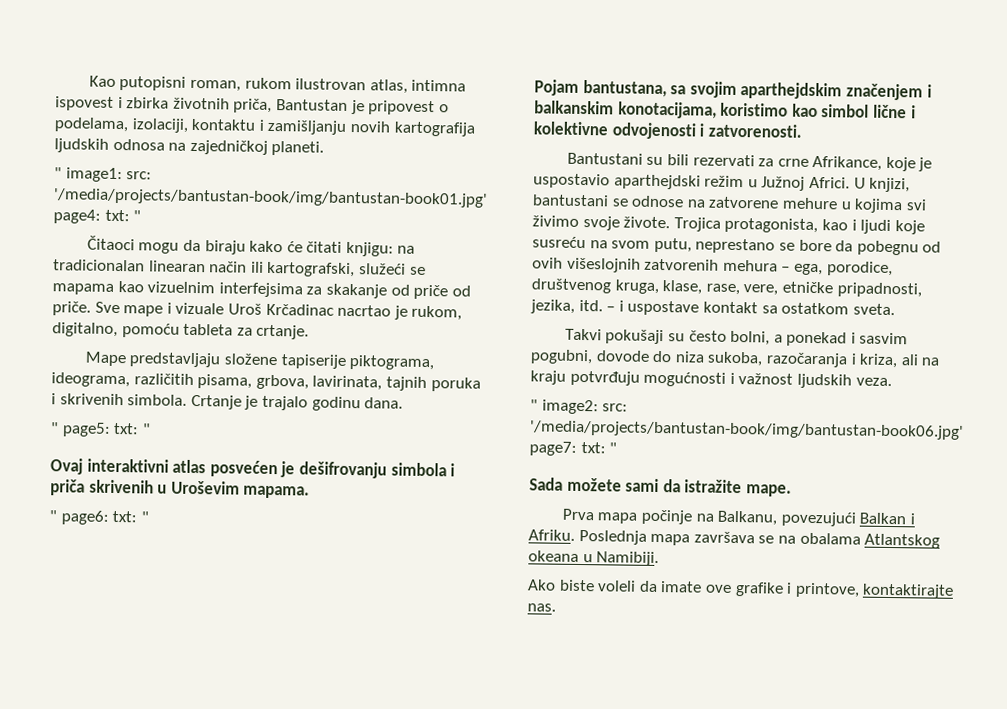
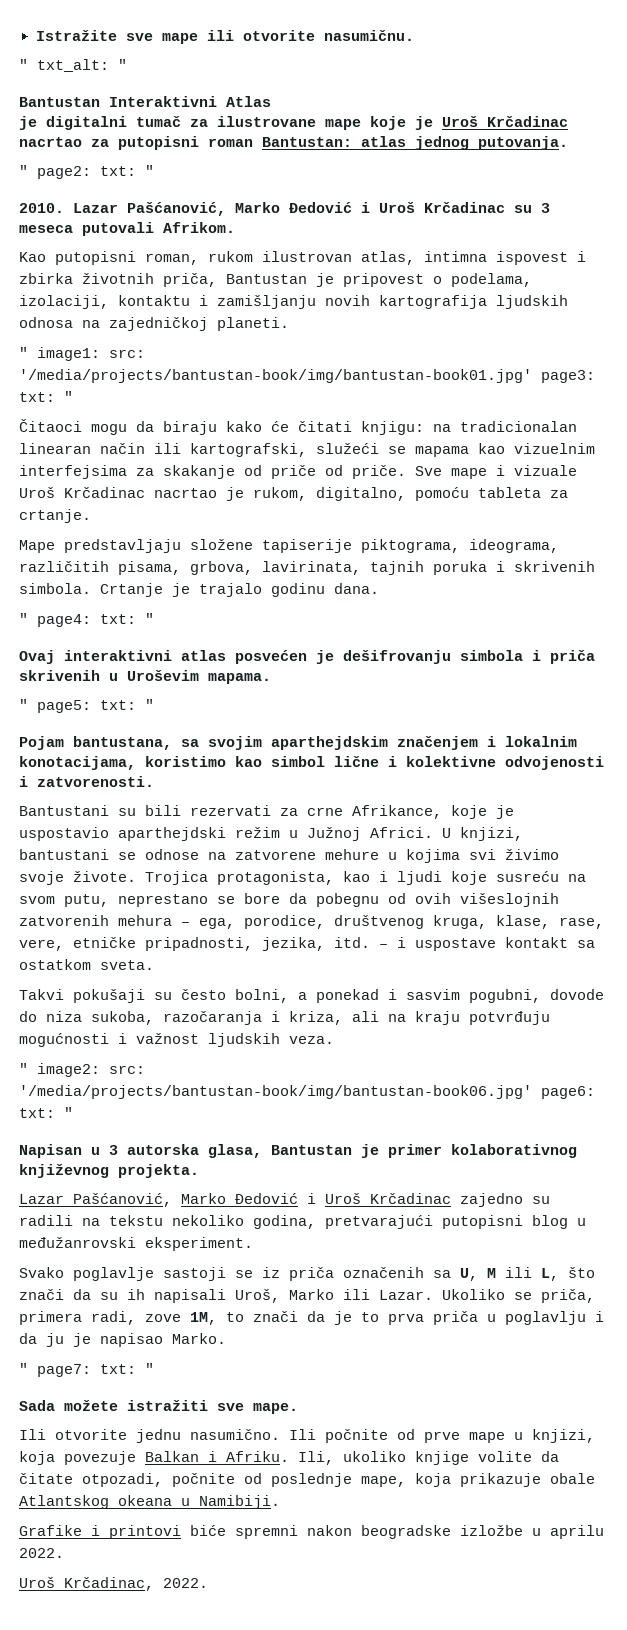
(88, 81) none -> [35,30,414,44] [19,59,127,72] [19,96,271,107] [19,116,568,130] [19,136,568,150] [19,165,154,179] [19,202,550,216] [19,222,235,236] Istražite sve mape ili otvorite nasumičnu. // " txt_alt: " // Bantustan Interaktivni Atlas // je digitalni tumač za ilustrovane mape koje je Uroš Krčadinac nacrtao za putopisni roman Bantustan: atlas jednog putovanja. // " page2: txt: " // 2010. Lazar Pašćanović, Marko Đedović i Uroš Krčadinac su 3 meseca putovali Afrikom. //
[53,209,101,224] page4: -> [541,370,595,383] page3:
[61,422,111,437] page5: -> [37,614,91,627] page4:
[60,510,109,525] page6: -> [37,700,91,713] page5:
[534,100,614,115] balkanskim -> [505,736,577,747] lokalnim
(964, 430) none -> [541,1086,595,1099] [19,1107,73,1118] [19,1144,577,1158] [19,1164,199,1178] [19,1193,550,1207] [19,1215,586,1229] [19,1237,253,1251] [19,1267,595,1281] [19,1289,595,1303] [19,1311,604,1325] [19,1333,226,1347] [19,1363,28,1374] page6: txt: " // Napisan u 3 autorska glasa, Bantustan je primer kolaborativnog književnog projekta. // Lazar Pašćanović, Marko Đedović i Uroš Krčadinac zajedno su radili na tekstu nekoliko godina, pretvarajući putopisni blog u međužanrovski eksperiment. // Svako poglavlje sastoji se iz priča označenih sa U, M ili L, što znači da su ih napisali Uroš, Marko ili Lazar. Ukoliko se priča, primera radi, zove 1M, to znači da je to prva priča u poglavlju i da ju je napisao Marko. // "
[625,478,792,497] [561,508,915,527] [528,529,941,549] [528,550,660,567] [527,579,955,599] [527,603,556,612] sami da istražite mape. // Prva mapa počinje na Balkanu, povezujući Balkan i Afriku. Poslednja mapa završava se na obalama Atlantskog okeana u Namibiji. // Ako biste voleli da imate ove grafike i printove, kontaktirajte nas. -> [127,1400,298,1414] [19,1429,595,1443] [19,1451,559,1465] [19,1473,595,1487] [19,1495,280,1509] [19,1525,604,1539] [19,1548,64,1558] [19,1577,208,1591] istražiti sve mape. // Ili otvorite jednu nasumično. Ili počnite od prve mape u knjizi, koja povezuje Balkan i Afriku. Ili, ukoliko knjige volite da čitate otpozadi, počnite od poslednje mape, koja prikazuje obale Atlantskog okeana u Namibiji. // Grafike i printovi biće spremni nakon beogradske izložbe u aprilu 2022. // Uroš Krčadinac, 2022.

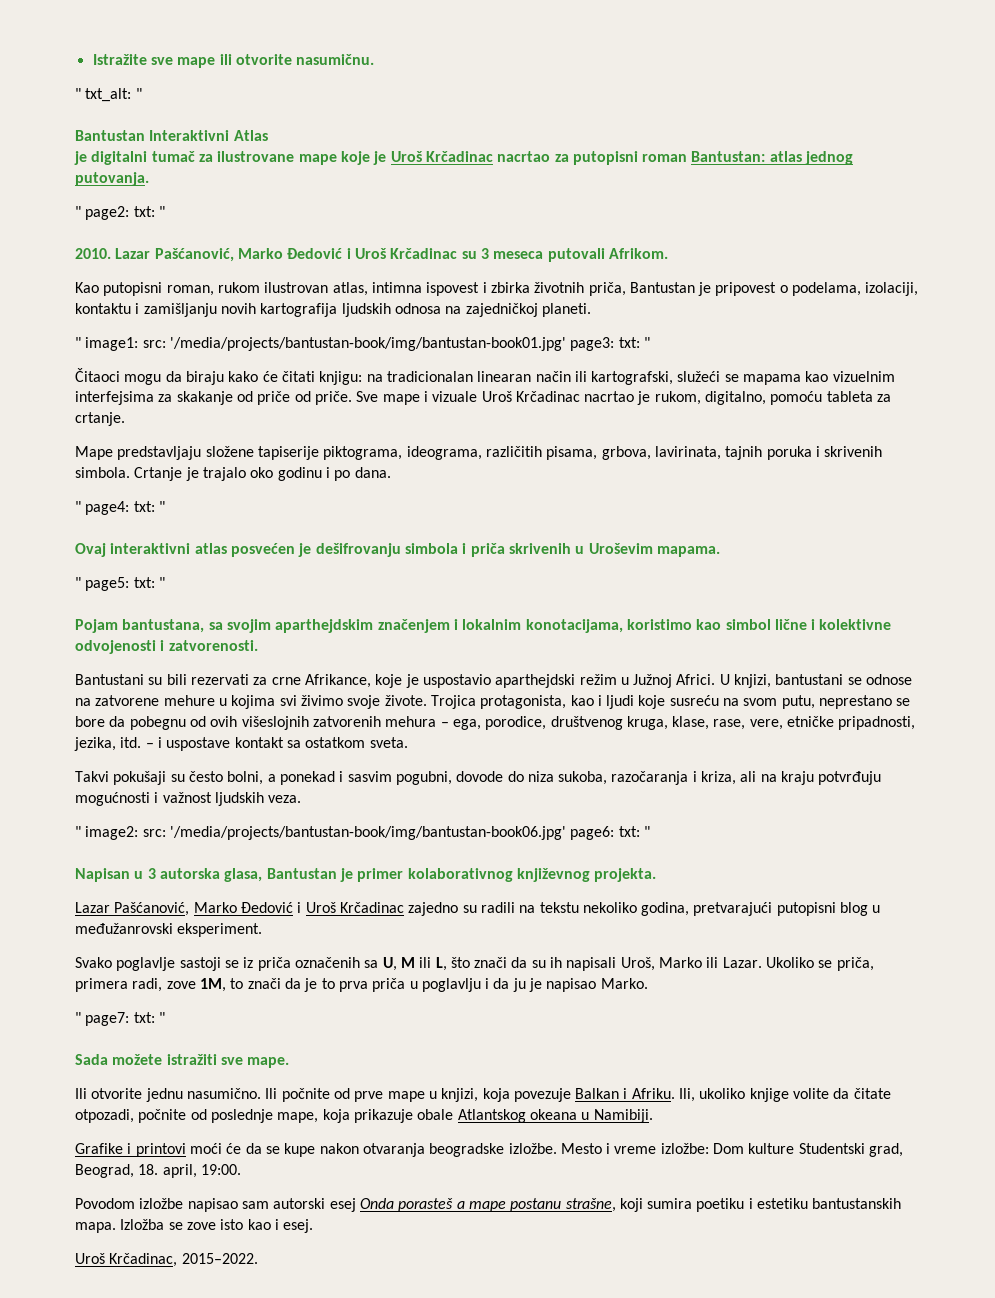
[271,583,325,597] godinu -> [250,467,351,481] oko godinu i po
[190,1525,604,1539] [19,1548,64,1558] biće spremni nakon beogradske izložbe u aprilu 2022. -> [189,1143,904,1157] [75,1164,241,1178] [75,1198,902,1212] [75,1219,314,1233] moći će da se kupe nakon otvaranja beogradske izložbe. Mesto i vreme izložbe: Dom kulture Studentski grad, Beograd, 18. april, 19:00. // Povodom izložbe napisao sam autorski esej Onda porasteš a mape postanu strašne, koji sumira poetiku i estetiku bantustanskih mapa. Izložba se zove isto kao i esej.
[163,1578,208,1588] 2022. -> [181,1253,258,1264] 2015–2022.

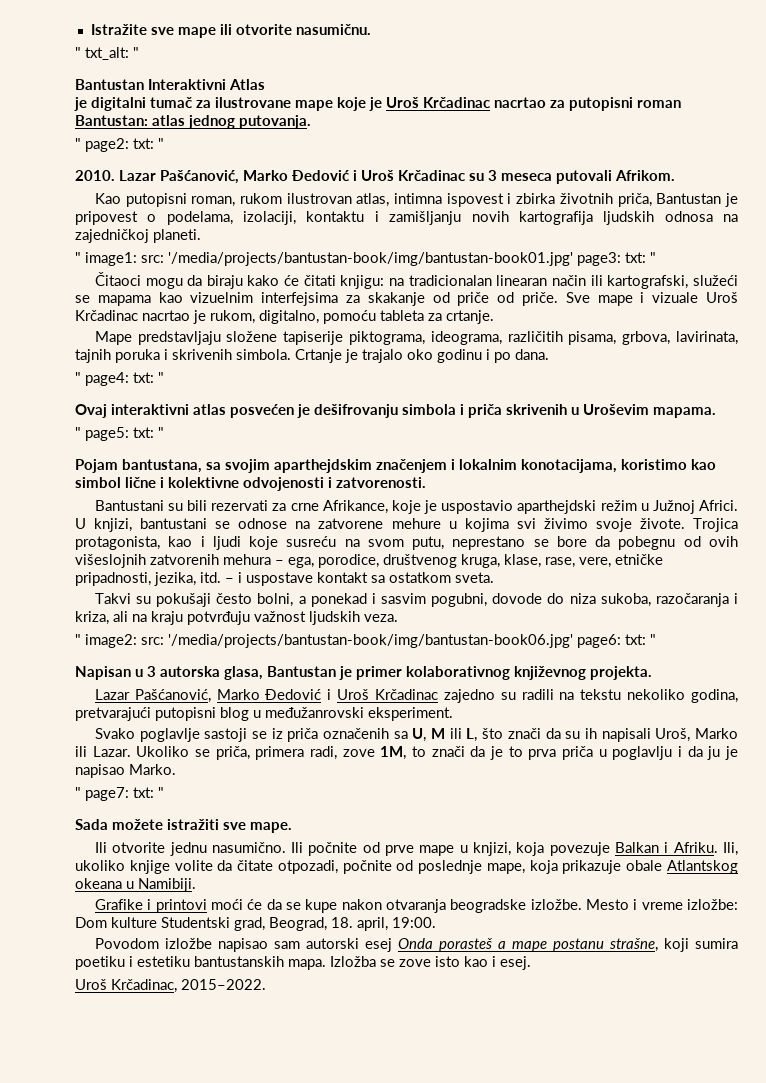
[113,771,185,785] pokušaji su -> [136,593,212,607] su pokušaji
[75,792,159,806] mogućnosti i -> (250, 618) none

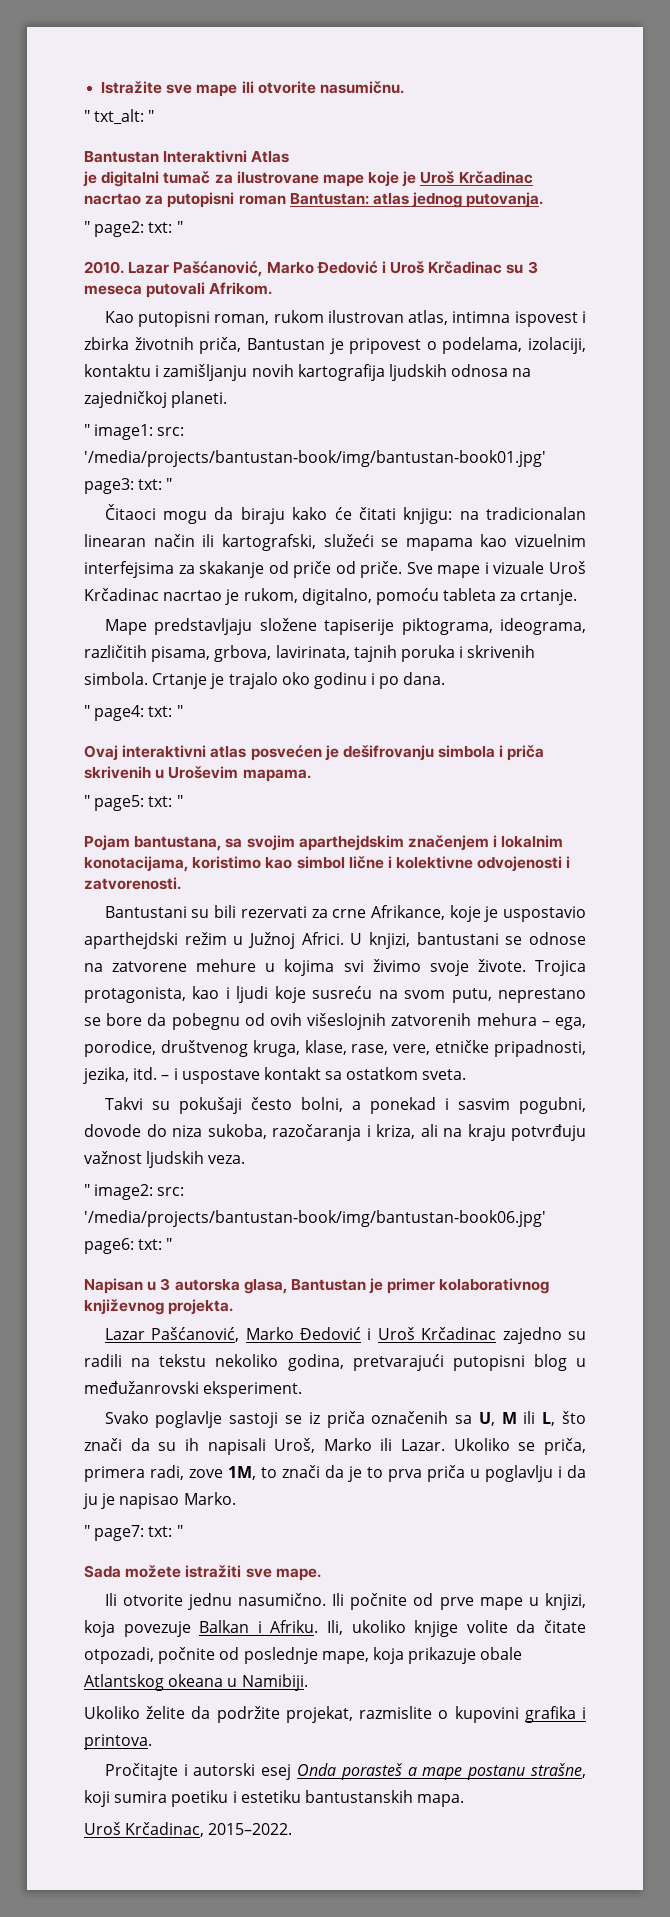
[94,899,739,913] [75,917,436,931] [94,938,300,952] Grafike i printovi moći će da se kupe nakon otvaranja beogradske izložbe. Mesto i vreme izložbe: Dom kulture Studentski grad, Beograd, 18. april, 19:00. // Povodom izložbe napisao sam -> [84,1706,586,1723] [84,1734,152,1750] [104,1763,188,1780] Ukoliko želite da podržite projekat, razmislite o kupovini grafika i printova. // Pročitajte i
[330,956,531,970] Izložba se zove isto kao i esej. -> (465, 1800) none

